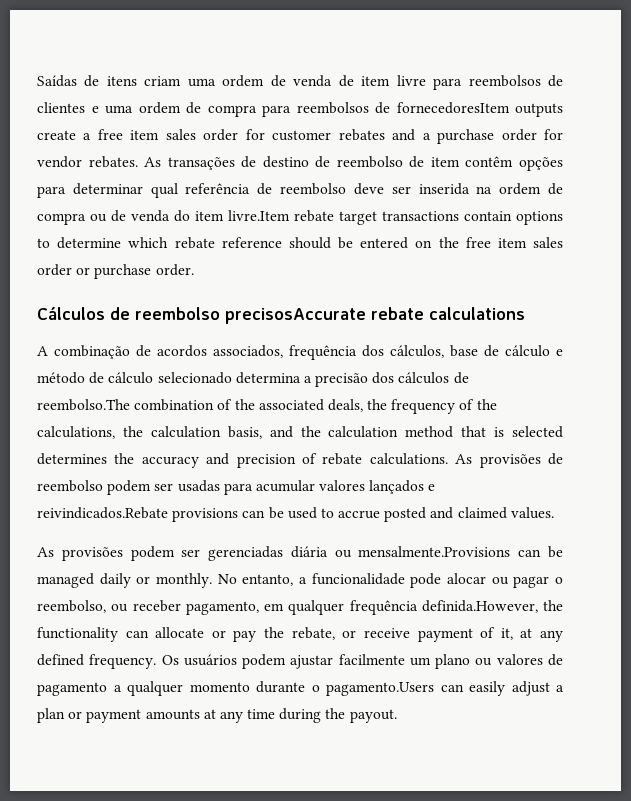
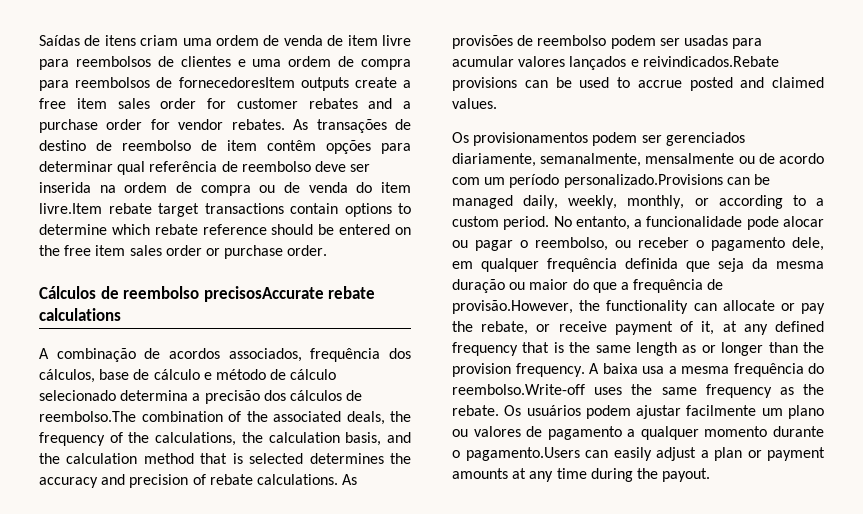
[37,546,563,561] [37,573,212,588] As provisões podem ser gerenciadas diária ou mensalmente.Provisions can be managed daily or monthly. -> [452,132,745,146] [452,153,824,167] [452,174,770,188] [452,195,824,209] [452,216,550,230] Os provisionamentos podem ser gerenciados diariamente, semanalmente, mensalmente ou de acordo com um período personalizado.Provisions can be managed daily, weekly, monthly, or according to a custom period.
[185,600,538,615] pagamento, em qualquer frequência definida.However, -> [696,237,824,251] [452,258,824,272] [452,279,724,293] [452,300,573,314] o pagamento dele, em qualquer frequência definida que seja da mesma duração ou maior do que a frequência de provisão.However,
[89,654,157,669] frequency. -> [452,342,824,356] [452,363,824,377] [452,384,824,398] [452,405,499,416] frequency that is the same length as or longer than the provision frequency. A baixa usa a mesma frequência do reembolso.Write-off uses the same frequency as the rebate.

